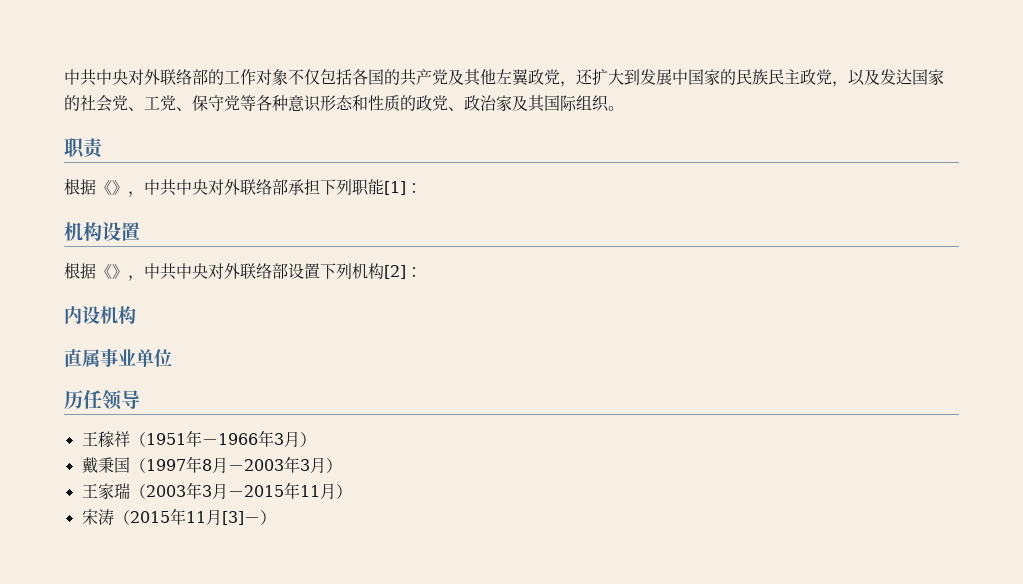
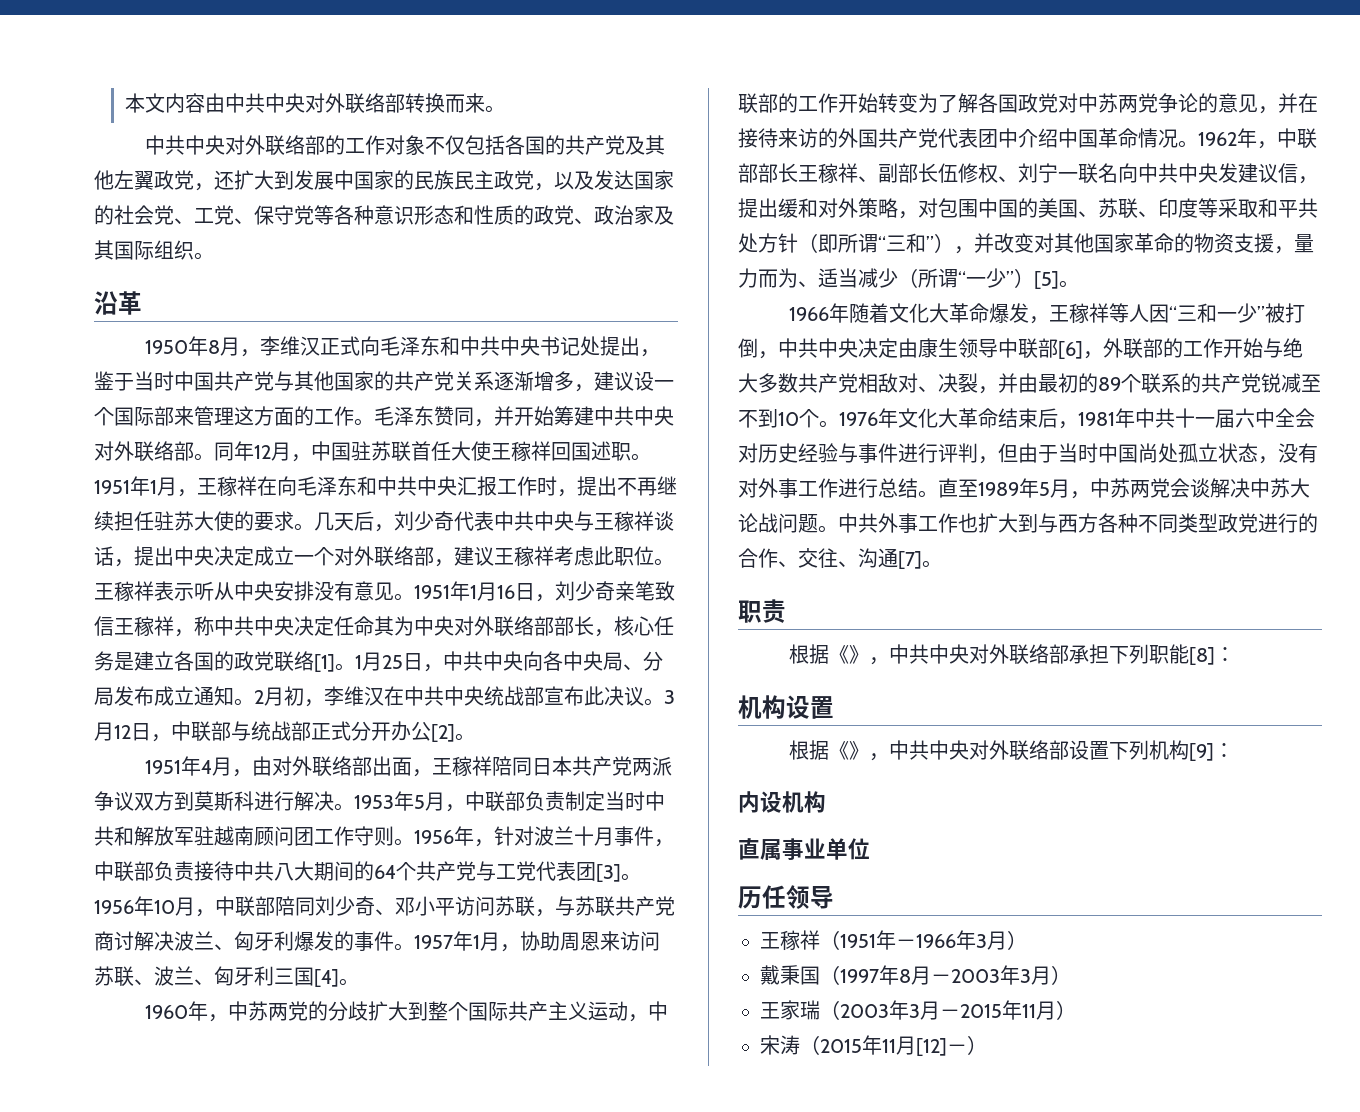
(64, 77) none -> [125,93,506,114] 本文内容由中共中央对外联络部转换而来。 //
(624, 108) none -> [94,291,142,315] [144,336,660,357] [94,371,674,392] [94,406,674,427] [94,441,651,462] [94,476,677,497] [94,511,674,532] [94,546,674,567] [94,581,675,602] [94,616,674,637] [94,651,663,672] [94,686,675,707] [94,721,475,742] [144,756,672,777] [94,791,665,812] [94,826,674,847] [94,861,641,882] [94,896,675,917] [94,931,660,952] [94,966,359,987] [144,1001,668,1022] [738,93,1318,114] [738,128,1317,149] [738,163,1318,184] [738,198,1318,219] [738,233,1314,254] [738,268,1079,289] [788,303,1305,324] [738,338,1303,359] [738,373,1321,394] [738,408,1315,429] [738,443,1318,464] [738,478,1310,499] [738,513,1318,533] [738,548,942,569] // 沿革 // 1950年8月，李维汉正式向毛泽东和中共中央书记处提出，鉴于当时中国共产党与其他国家的共产党关系逐渐增多，建议设一个国际部来管理这方面的工作。毛泽东赞同，并开始筹建中共中央对外联络部。同年12月，中国驻苏联首任大使王稼祥回国述职。1951年1月，王稼祥在向毛泽东和中共中央汇报工作时，提出不再继续担任驻苏大使的要求。几天后，刘少奇代表中共中央与王稼祥谈话，提出中央决定成立一个对外联络部，建议王稼祥考虑此职位。王稼祥表示听从中央安排没有意见。1951年1月16日，刘少奇亲笔致信王稼祥，称中共中央决定任命其为中央对外联络部部长，核心任务是建立各国的政党联络[1]。1月25日，中共中央向各中央局、分局发布成立通知。2月初，李维汉在中共中央统战部宣布此决议。3月12日，中联部与统战部正式分开办公[2]。 // 1951年4月，由对外联络部出面，王稼祥陪同日本共产党两派争议双方到莫斯科进行解决。1953年5月，中联部负责制定当时中共和解放军驻越南顾问团工作守则。1956年，针对波兰十月事件，中联部负责接待中共八大期间的64个共产党与工党代表团[3]。1956年10月，中联部陪同刘少奇、邓小平访问苏联，与苏联共产党商讨解决波兰、匈牙利爆发的事件。1957年1月，协助周恩来访问苏联、波兰、匈牙利三国[4]。 // 1960年，中苏两党的分歧扩大到整个国际共产主义运动，中联部的工作开始转变为了解各国政党对中苏两党争论的意见，并在接待来访的外国共产党代表团中介绍中国革命情况。1962年，中联部部长王稼祥、副部长伍修权、刘宁一联名向中共中央发建议信，提出缓和对外策略，对包围中国的美国、苏联、印度等采取和平共处方针（即所谓“三和”），并改变对其他国家革命的物资支援，量力而为、适当减少（所谓“一少”）[5]。 // 1966年随着文化大革命爆发，王稼祥等人因“三和一少”被打倒，中共中央决定由康生领导中联部[6]，外联部的工作开始与绝大多数共产党相敌对、决裂，并由最初的89个联系的共产党锐减至不到10个。1976年文化大革命结束后，1981年中共十一届六中全会对历史经验与事件进行评判，但由于当时中国尚处孤立状态，没有对外事工作进行总结。直至1989年5月，中苏两党会谈解决中苏大论战问题。中共外事工作也扩大到与西方各种不同类型政党进行的合作、交往、沟通[7]。
[384,181,406,195] [1] -> [1188,647,1215,665] [8]
[384,265,406,279] [2] -> [1188,743,1214,761] [9]
[221,511,244,525] [3] -> [916,1038,947,1056] [12]

